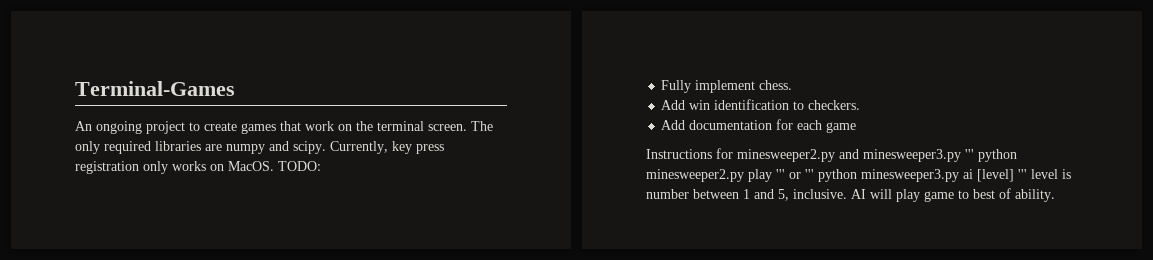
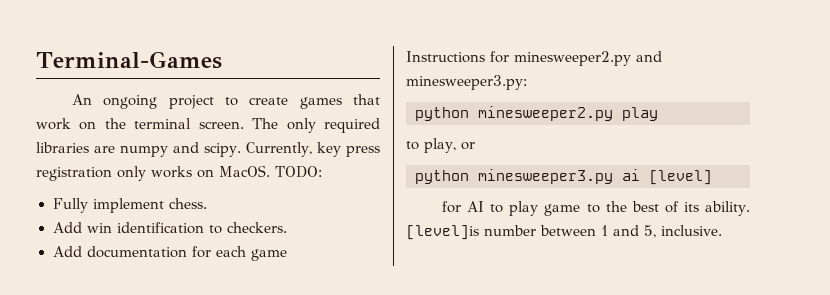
[863,149,974,162] minesweeper3.py ''' -> [406,75,527,90] minesweeper3.py: //
[776,169,785,179] ''' -> [406,138,456,153] // to play,
[805,169,814,179] ''' -> (475, 146) //
[1018,169,1071,179] ''' level is -> [442,201,751,216] [406,225,479,240] // for AI to play game to the best of its ability. [level]is
[851,188,1055,202] AI will play game to best of ability. -> (722, 230) none

